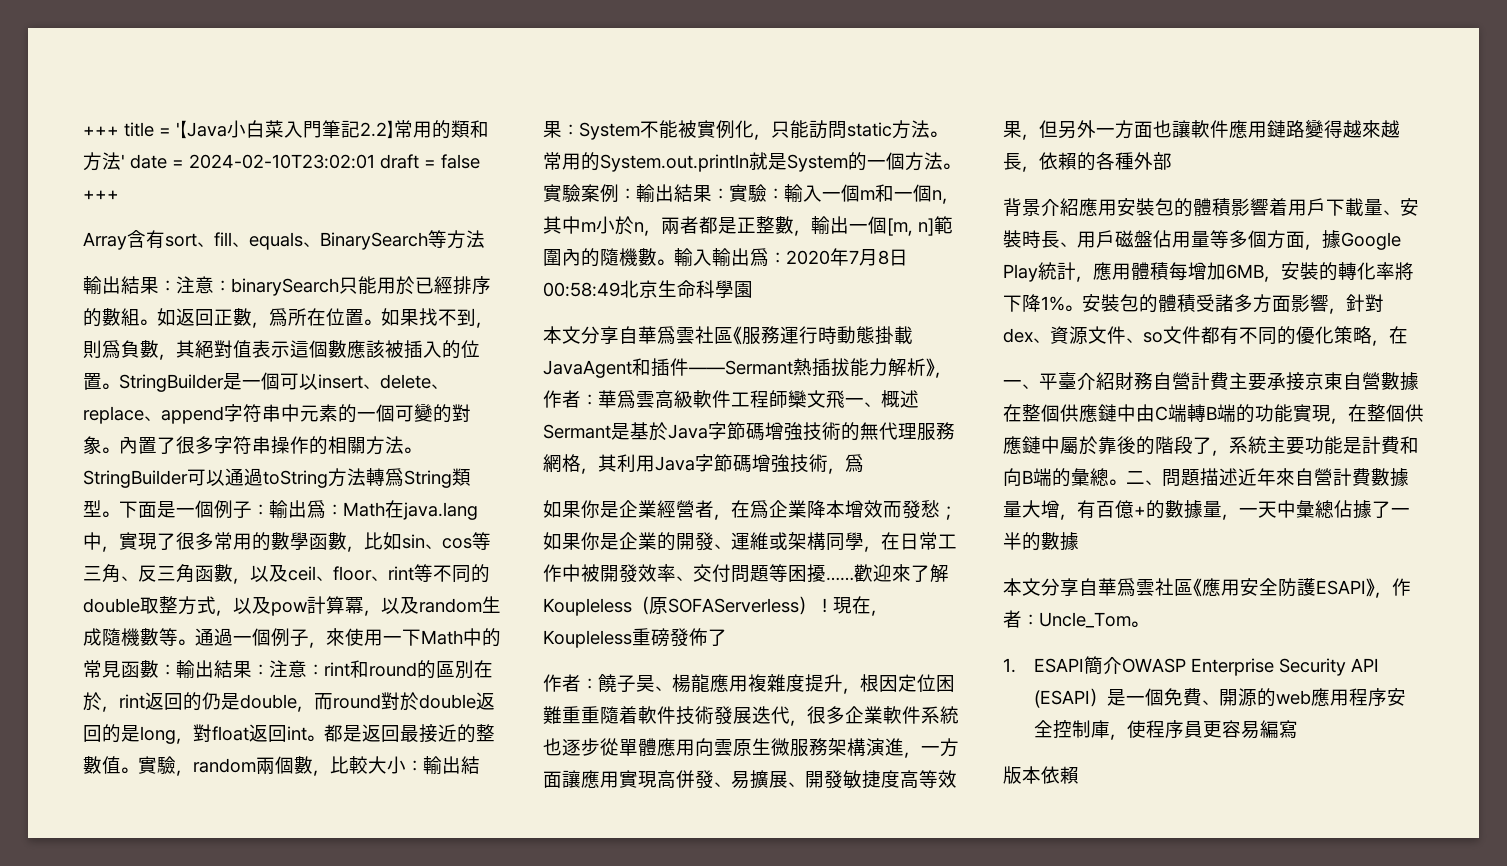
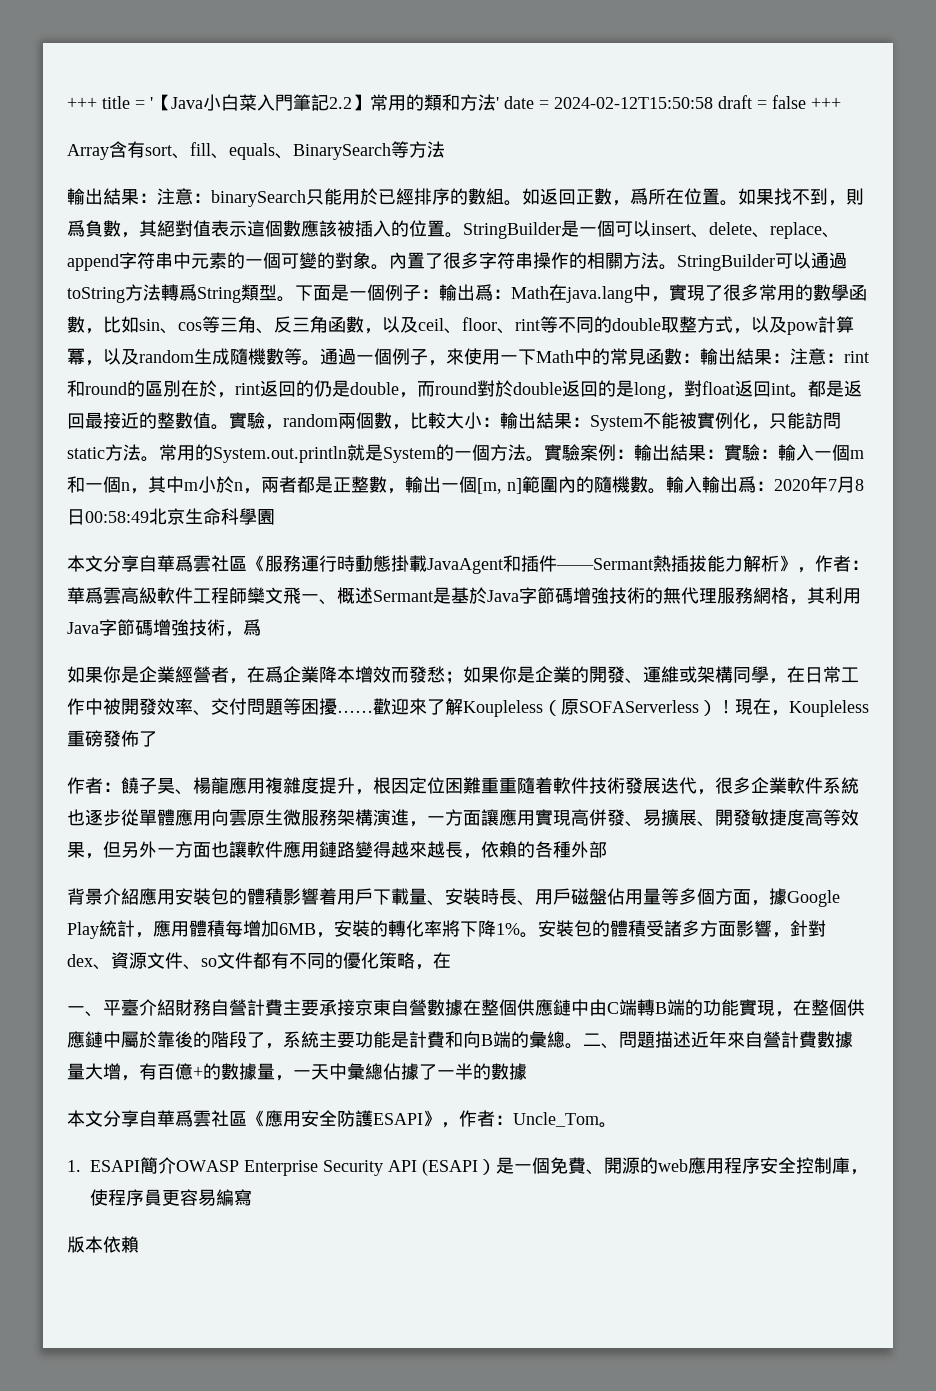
[189,154,375,169] 2024-02-10T23:02:01 -> [554,97,713,109] 2024-02-12T15:50:58

